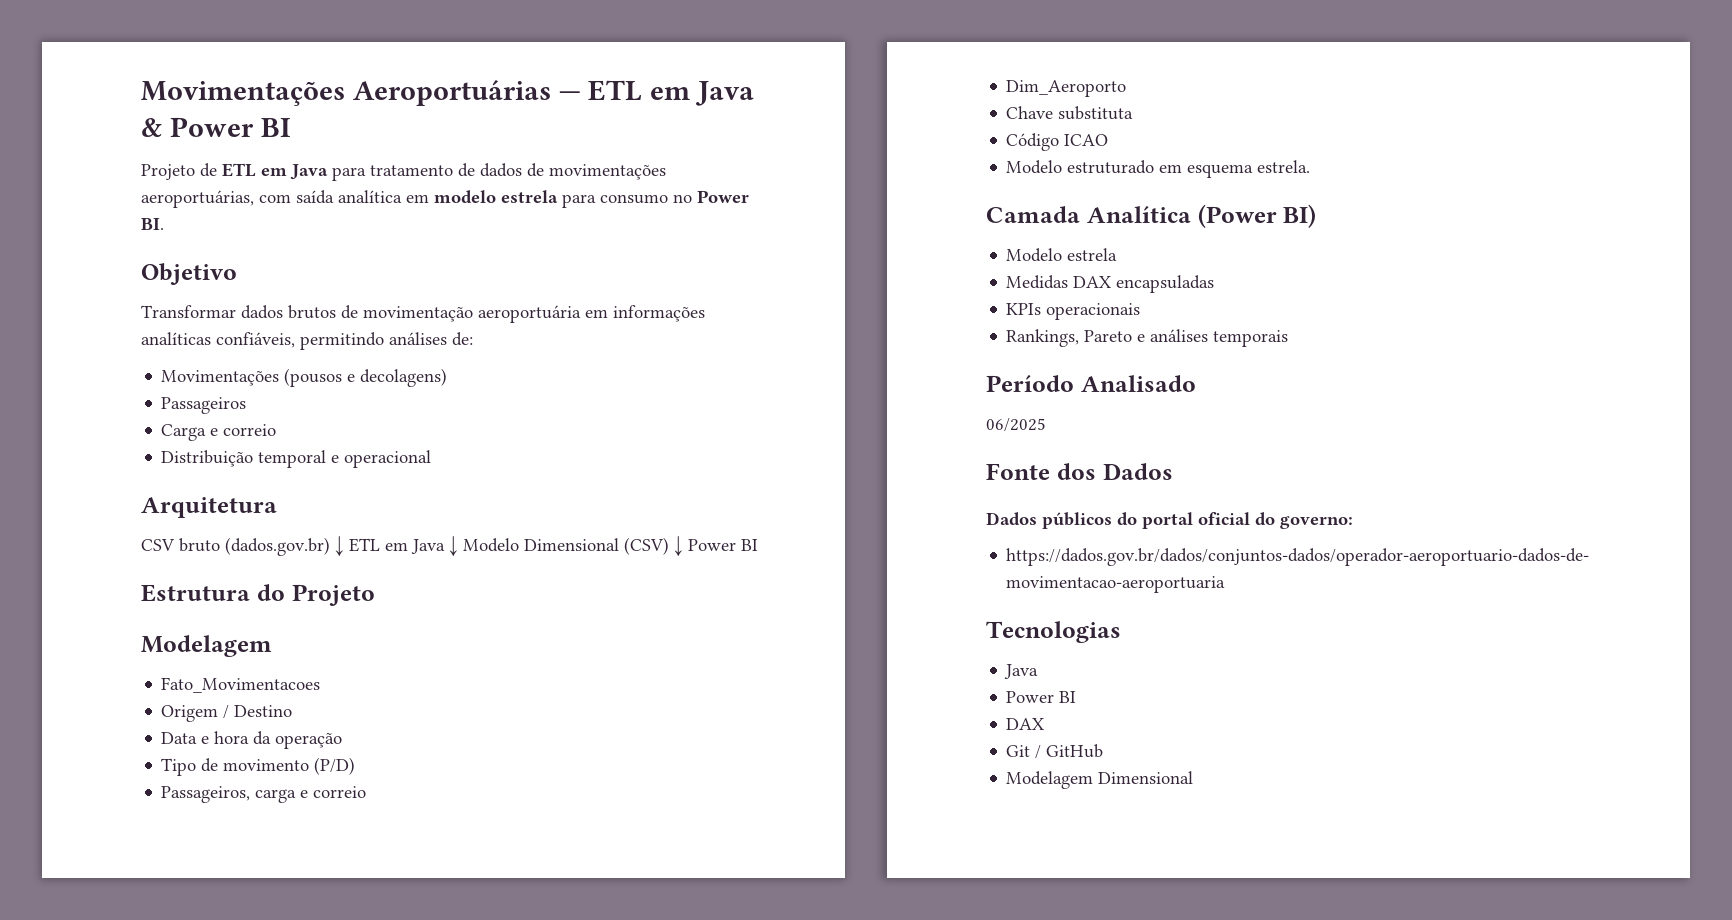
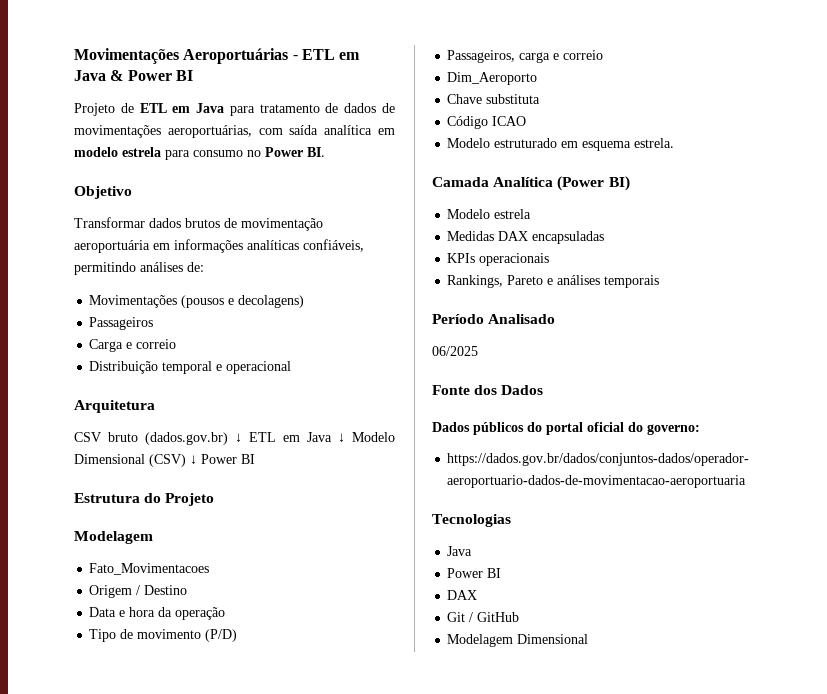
[558,91,581,100] — -> [292,55,298,60] -

